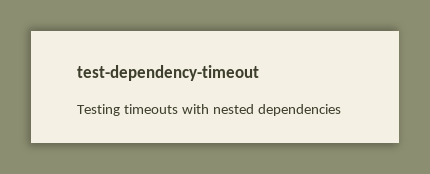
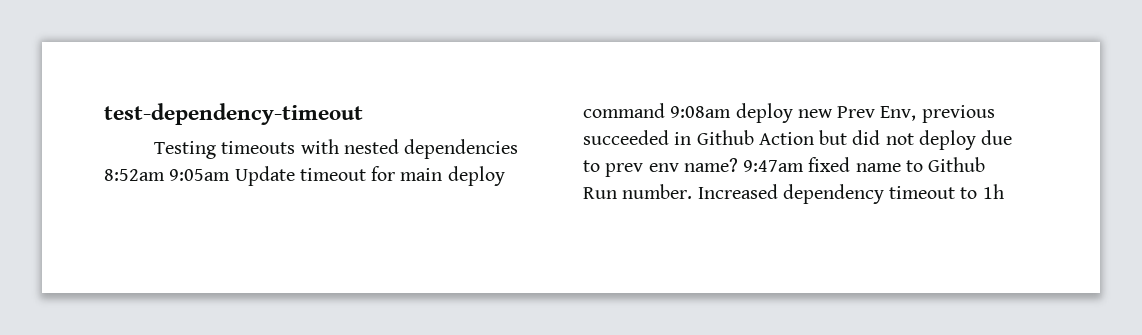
(341, 110) none -> [104,166,505,186] [583,103,995,123] [583,130,1013,150] [583,157,986,177] [583,184,1004,204] 8:52am 9:05am Update timeout for main deploy command 9:08am deploy new Prev Env, previous succeeded in Github Action but did not deploy due to prev env name? 9:47am fixed name to Github Run number. Increased dependency timeout to 1h

